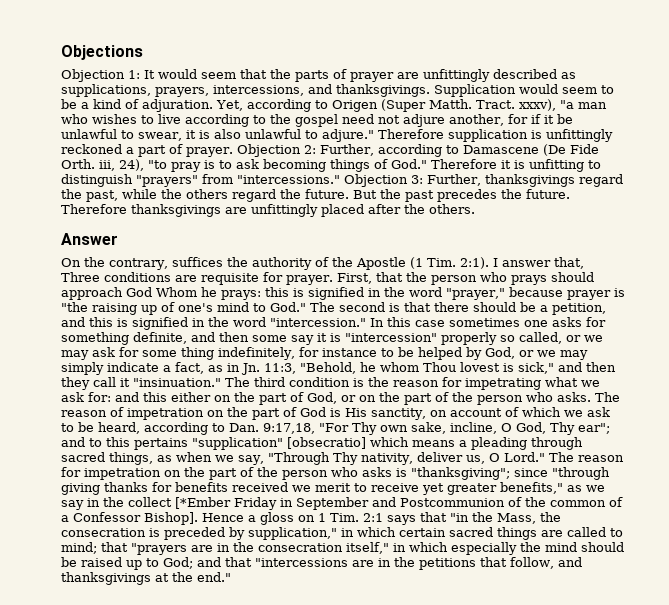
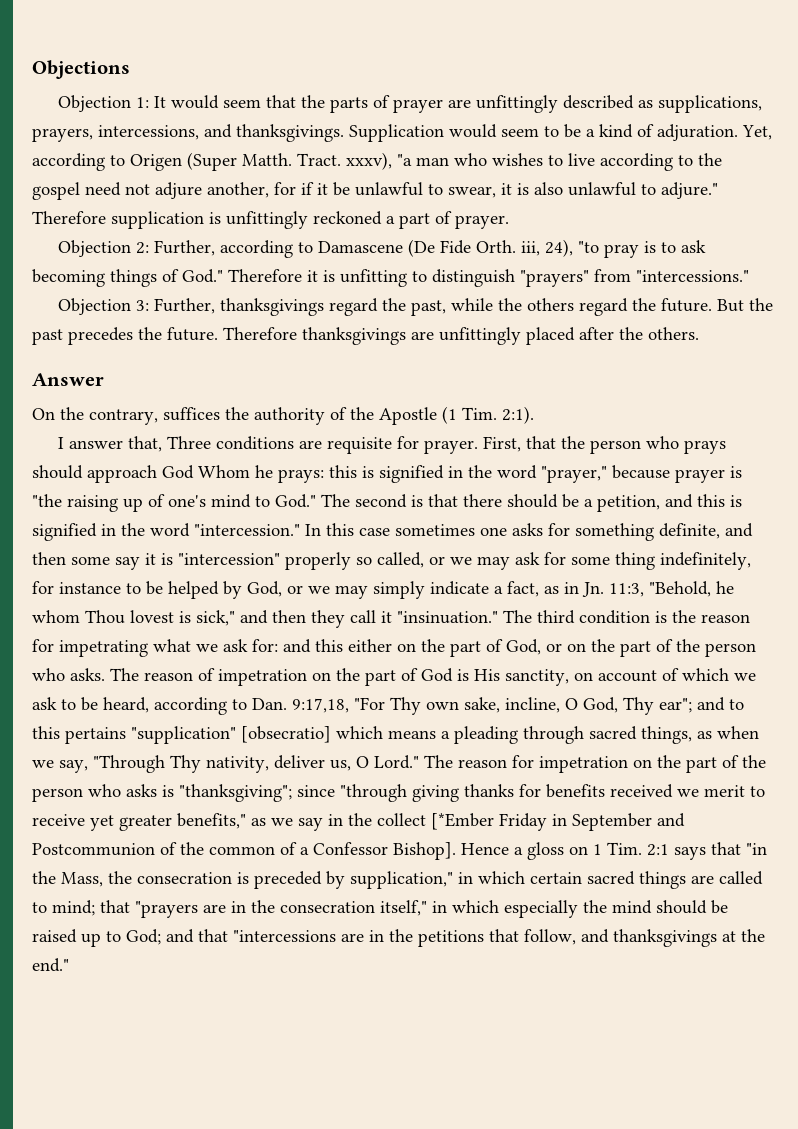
(233, 152) none -> (509, 222) //
(340, 179) none -> (749, 276) //
(489, 263) none -> (534, 415) //

